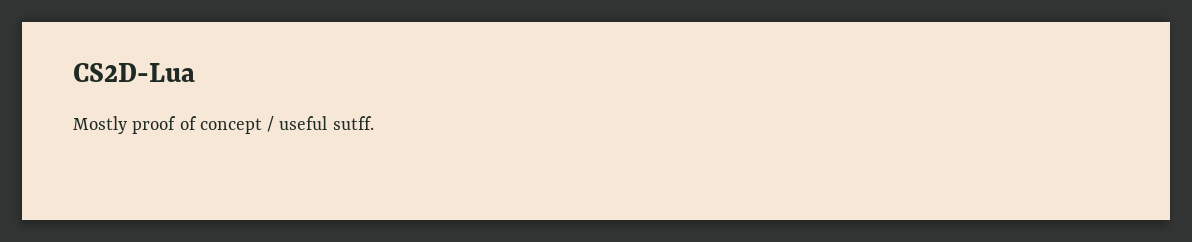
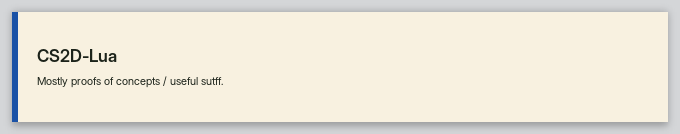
[132,116,262,134] proof of concept -> [71,77,160,88] proofs of concepts

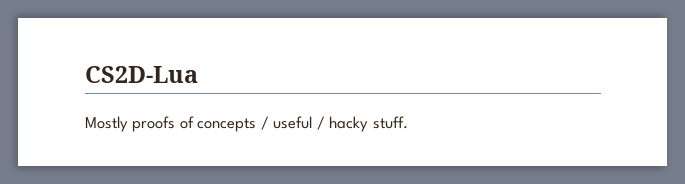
[201,77,223,85] sutff. -> [316,116,408,132] / hacky stuff.

